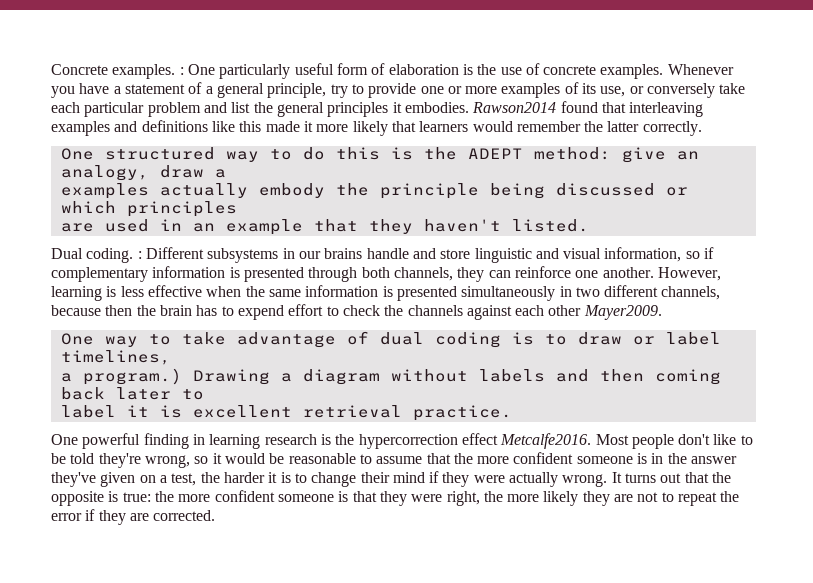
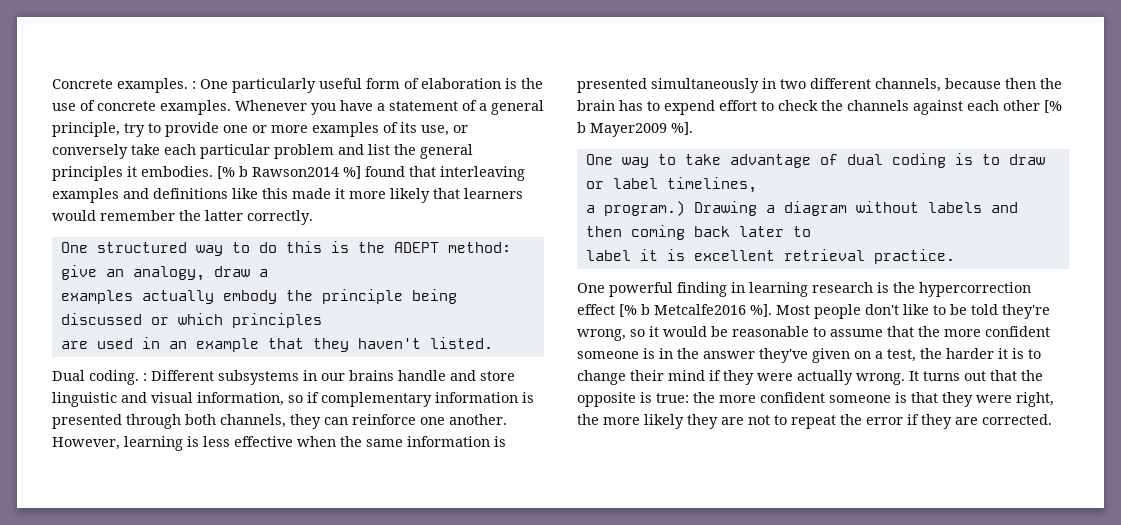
[472,102,557,113] Rawson2014 -> [217,166,361,179] [% b Rawson2014 %]
[583,305,662,320] Mayer2009. -> [1044,100,1062,113] [577,122,693,137] [% b Mayer2009 %].
[500,433,592,449] Metcalfe2016. -> [619,304,772,317] [% b Metcalfe2016 %].

